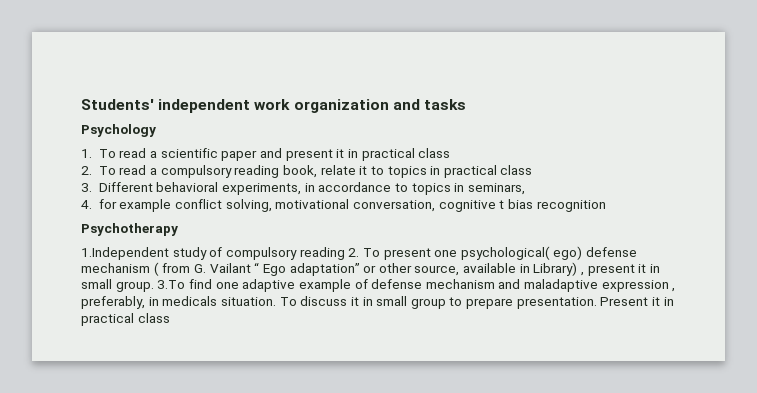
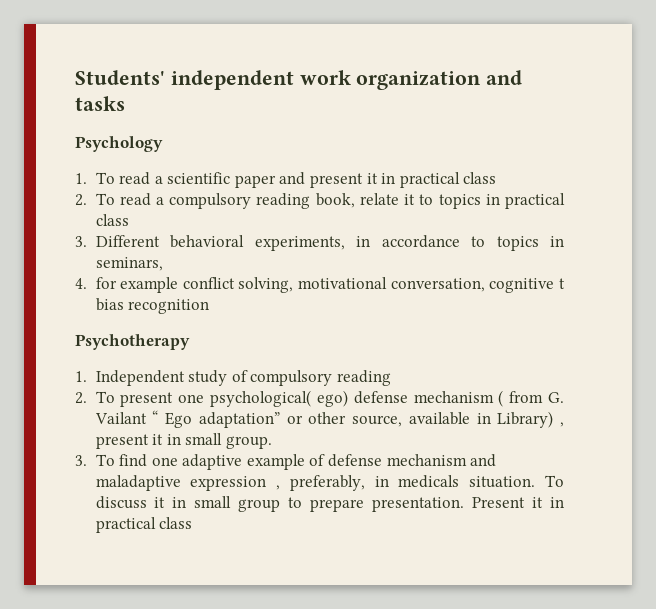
[81,247,169,260] 1.Independent -> [75,370,185,386] 1. Independent
(345, 253) none -> (391, 378) //
[157,280,186,289] 3.To -> [75,454,115,466] // 3. To

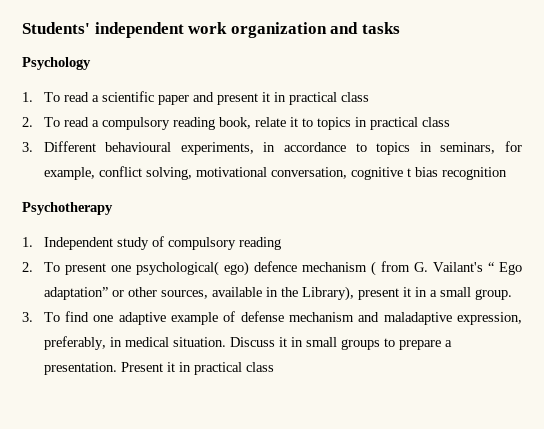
[170,235,244,248] behavioral -> [105,142,172,152] behavioural
[75,277,179,293] // 4. for example -> [504,141,522,152] [43,167,95,180] for example,
[353,391,408,404] defense -> [253,261,297,272] defence
[94,412,147,424] Vailant -> [432,262,483,272] Vailant's
[352,415,402,427] source, -> [160,290,208,299] sources,
[497,411,564,428] [95,434,181,449] Library) , present it in -> [280,286,437,301] the Library), present it in a
[190,475,564,491] [95,496,281,512] expression , preferably, in medicals situation. To discuss it in small group -> [457,312,522,325] [43,336,380,350] expression, preferably, in medical situation. Discuss it in small groups
(365, 505) none -> [444,340,452,347] a

